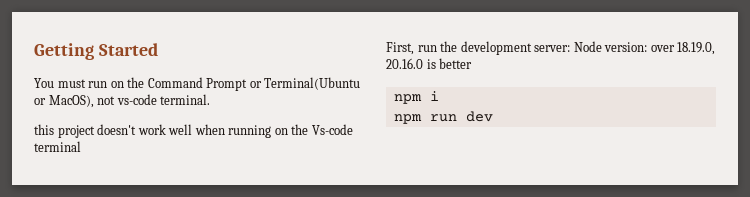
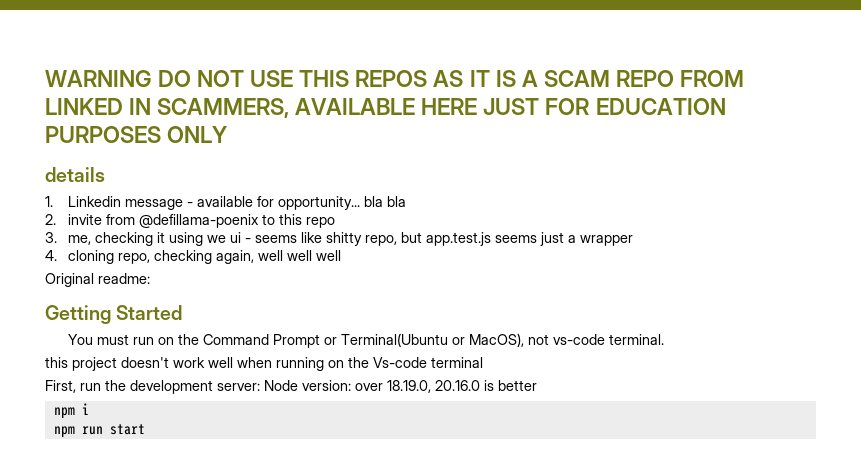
(34, 51) none -> [45,70,744,87] [45,98,726,118] [45,126,229,143] [45,167,105,182] [45,196,406,210] [45,214,335,228] [45,232,633,246] [45,250,341,264] [45,273,150,287] WARNING DO NOT USE THIS REPOS AS IT IS A SCAM REPO FROM LINKED IN SCAMMERS, AVAILABLE HERE JUST FOR EDUCATION PURPOSES ONLY // details // 1. Linkedin message - available for opportunity... bla bla // 2. invite from @defillama-poenix to this repo // 3. me, checking it using we ui - seems like shitty repo, but app.test.js seems just a wrapper // 4. cloning repo, checking again, well well well // Original readme: //
[465,111,493,122] dev -> [109,424,145,435] start

